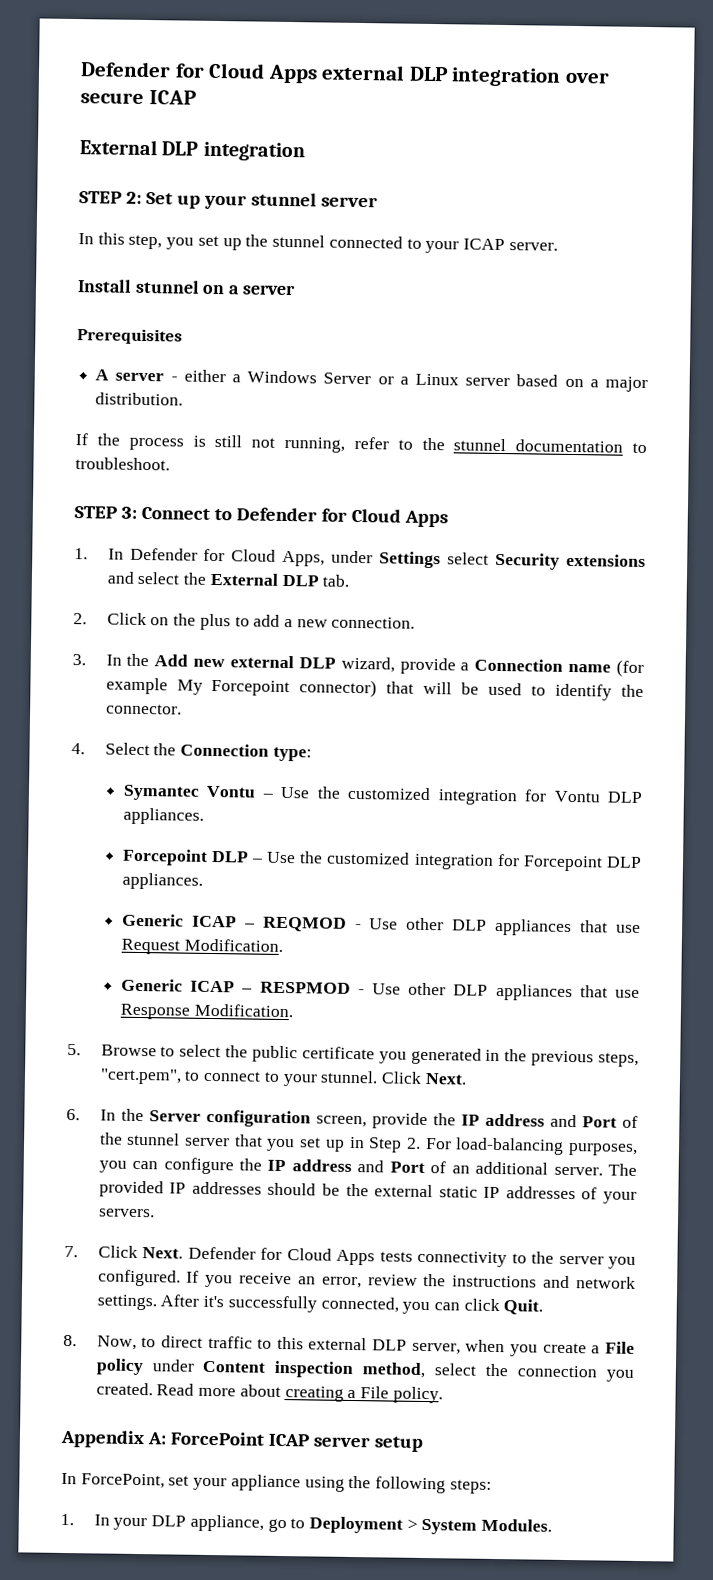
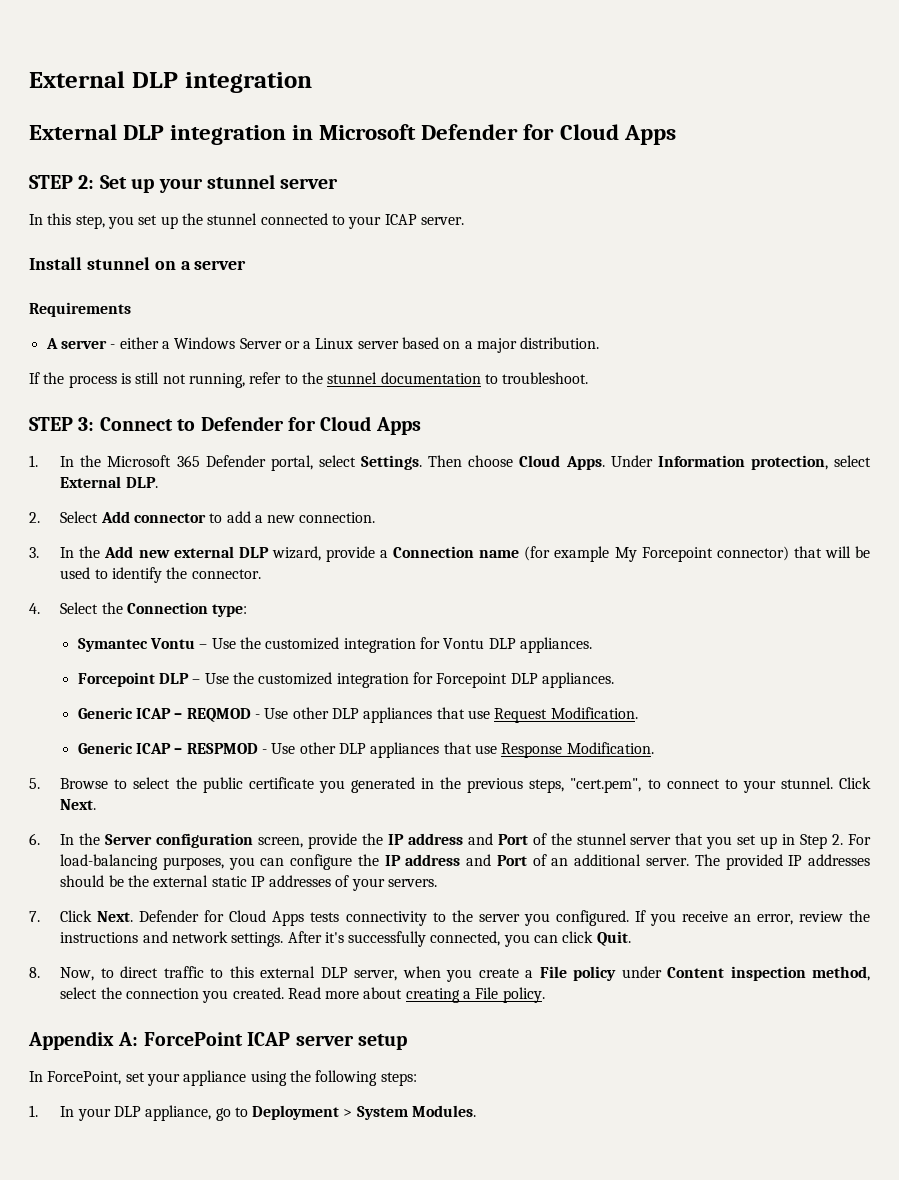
[80,61,610,87] [80,90,197,105] [79,139,306,162] Defender for Cloud Apps external DLP integration over secure ICAP // External DLP integration -> [29,71,312,93] [29,124,676,145] External DLP integration // External DLP integration in Microsoft Defender for Cloud Apps
[77,328,183,345] Prerequisites -> [29,302,131,317] Requirements
[129,547,646,570] [106,571,351,587] [73,612,231,631] Defender for Cloud Apps, under Settings select Security extensions and select the External DLP tab. // 2. Click on the plus -> [80,455,872,471] [60,476,158,488] [29,511,206,523] the Microsoft 365 Defender portal, select Settings. Then choose Cloud Apps. Under Information protection, select External DLP. // 2. Select Add connector

